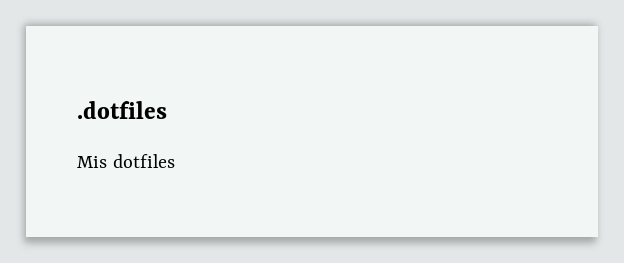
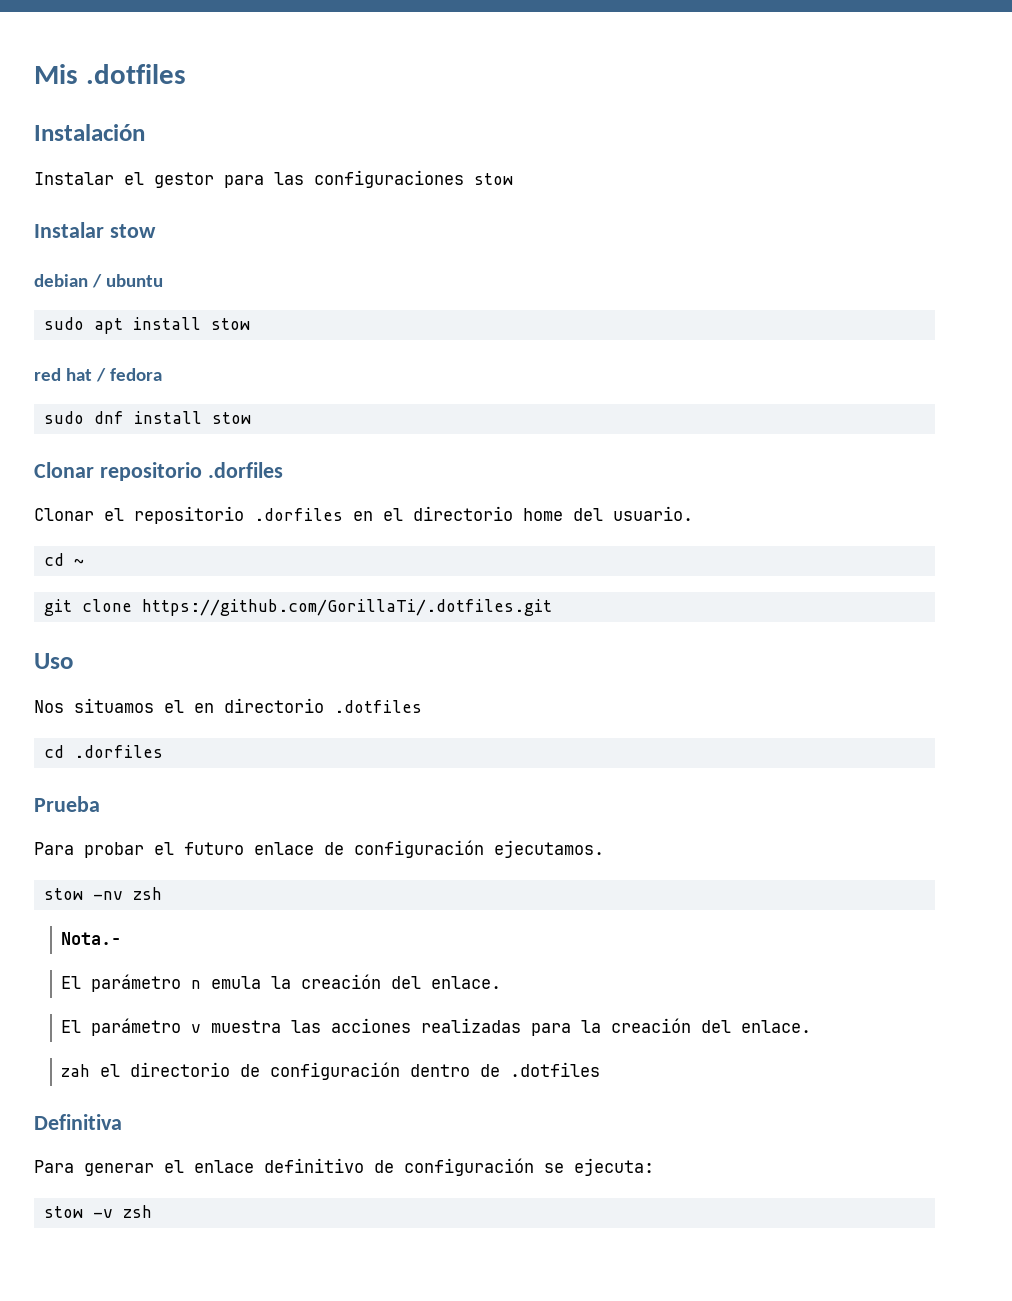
[77,101,167,119] [77,154,175,168] .dotfiles // Mis dotfiles -> [34,64,186,84] [34,124,145,141] [34,170,513,188] [34,222,156,238] [34,274,163,288] [43,317,250,334] [34,368,162,382] [43,411,251,424] [34,462,283,481] [34,506,693,524] [43,553,84,566] [43,599,552,616] [34,653,73,669] [34,698,422,713] [43,745,163,758] [34,796,100,812] [34,840,604,858] [43,887,162,900] [61,932,122,945] [61,974,502,992] [61,1018,812,1036] [61,1062,601,1080] [34,1114,122,1130] [34,1158,654,1176] [43,1205,152,1218] Mis .dotfiles // Instalación // Instalar el gestor para las configuraciones stow // Instalar stow // debian / ubuntu // sudo apt install stow // red hat / fedora // sudo dnf install stow // Clonar repositorio .dorfiles // Clonar el repositorio .dorfiles en el directorio home del usuario. // cd ~ // git clone https://github.com/GorillaTi/.dotfiles.git // Uso // Nos situamos el en directorio .dotfiles // cd .dorfiles // Prueba // Para probar el futuro enlace de configuración ejecutamos. // stow -nv zsh // Nota.- // El parámetro n emula la creación del enlace. // El parámetro v muestra las acciones realizadas para la creación del enlace. // zah el directorio de configuración dentro de .dotfiles // Definitiva // Para generar el enlace definitivo de configuración se ejecuta: // stow -v zsh

